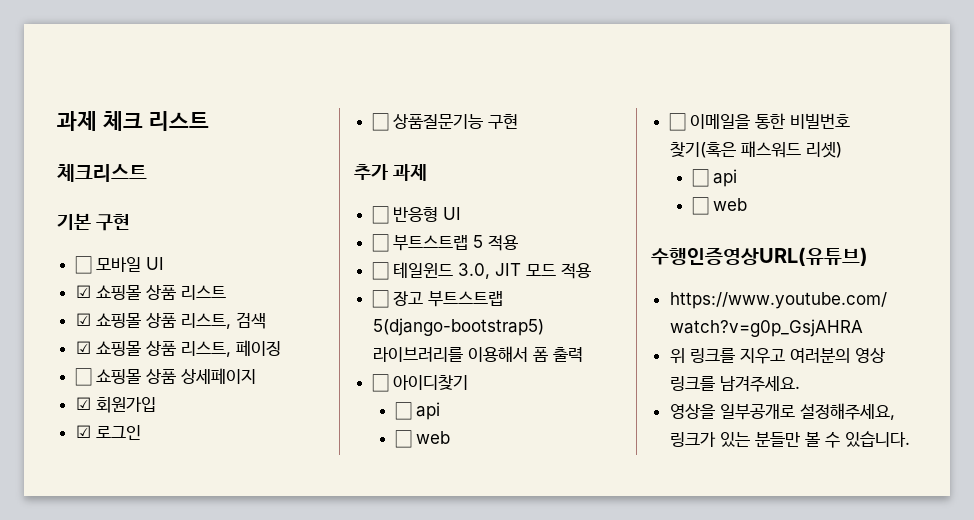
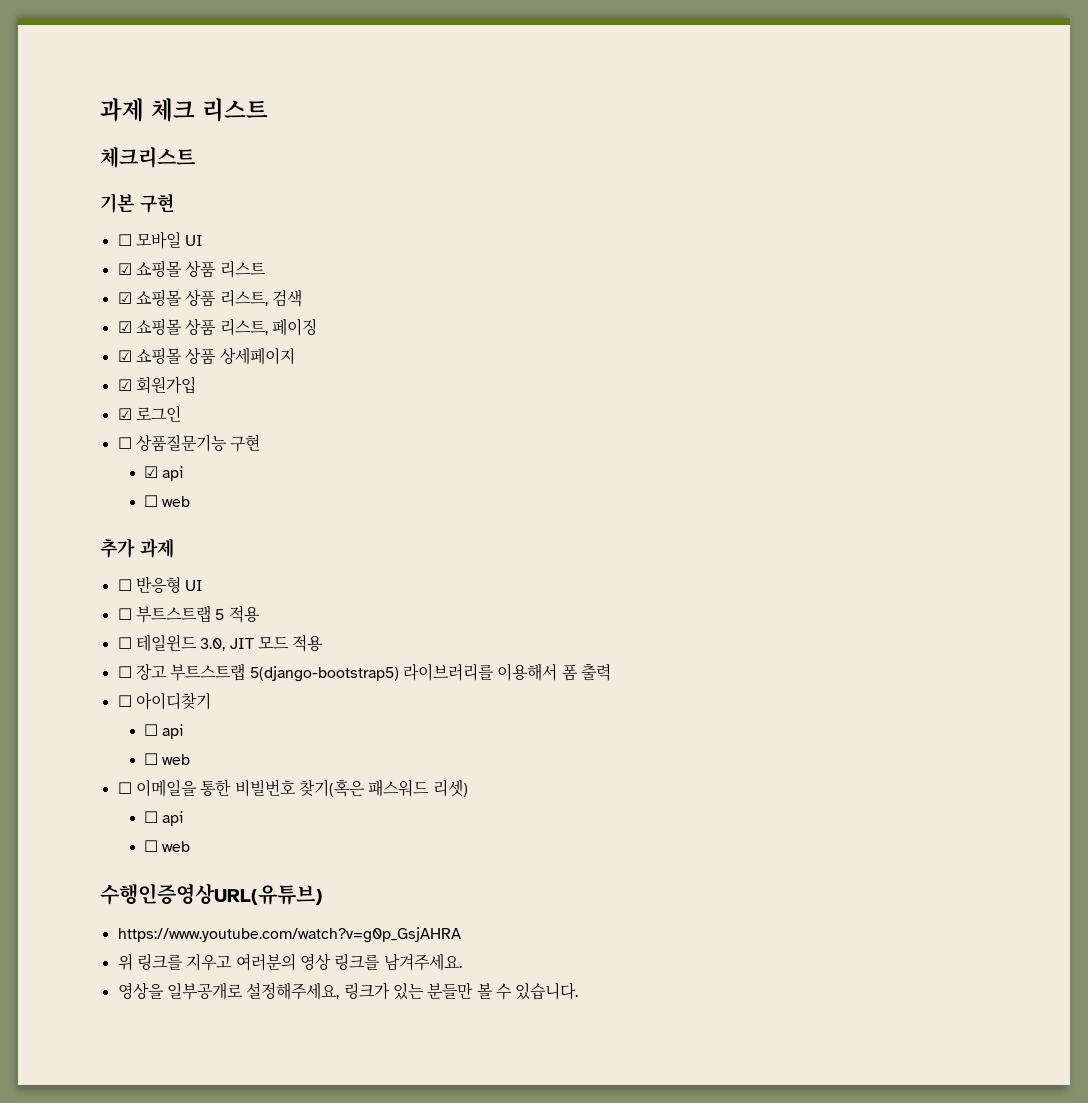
[74,368,92,386] ☐ -> [117,350,132,362] ☑
(518, 121) none -> [144,466,184,481] [144,495,191,507] // ☑ api // ☐ web

